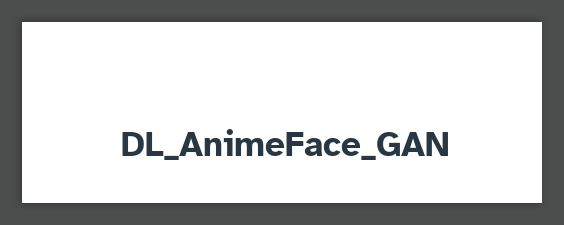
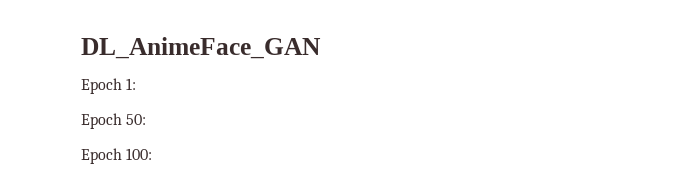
(450, 144) none -> [81,78,137,94] [81,113,147,129] [81,148,153,164] // Epoch 1: // Epoch 50: // Epoch 100:

